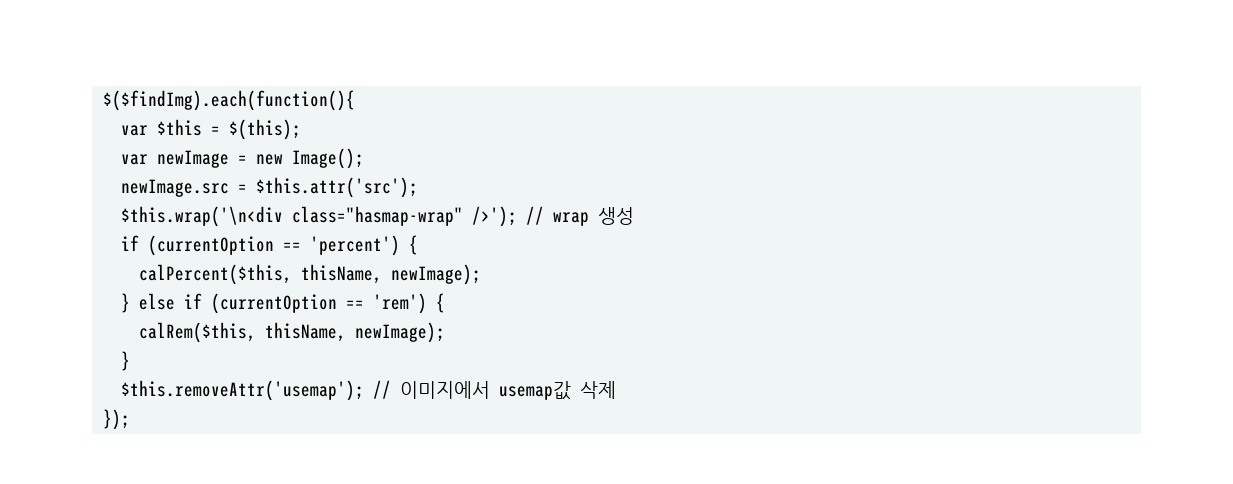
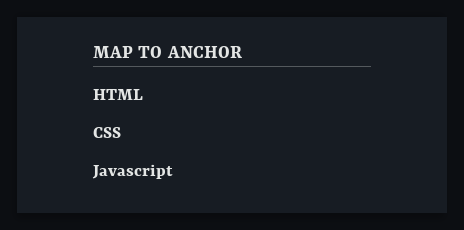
[103,90,356,111] [121,119,302,140] [121,148,365,169] [121,177,419,198] [121,206,635,227] [121,235,419,256] [139,264,482,285] [121,293,446,314] [139,322,446,343] [121,351,131,371] [121,380,617,401] [103,409,131,430] $($findImg).each(function(){ // var $this = $(this); // var newImage = new Image(); // newImage.src = $this.attr('src'); // $this.wrap('\n<div class="hasmap-wrap" />'); // wrap 생성 // if (currentOption == 'percent') { // calPercent($this, thisName, newImage); // } else if (currentOption == 'rem') { // calRem($this, thisName, newImage); // } // $this.removeAttr('usemap'); // 이미지에서 usemap값 삭제 // }); -> [93,46,242,58] [93,89,143,100] [93,127,121,138] [92,164,173,179] MAP TO ANCHOR // HTML // CSS // Javascript

